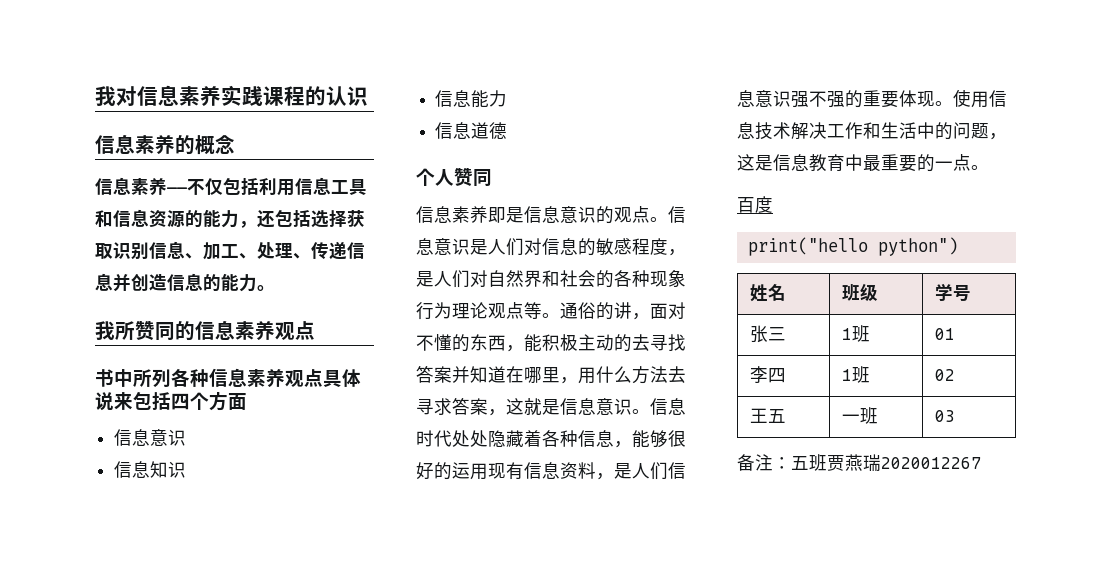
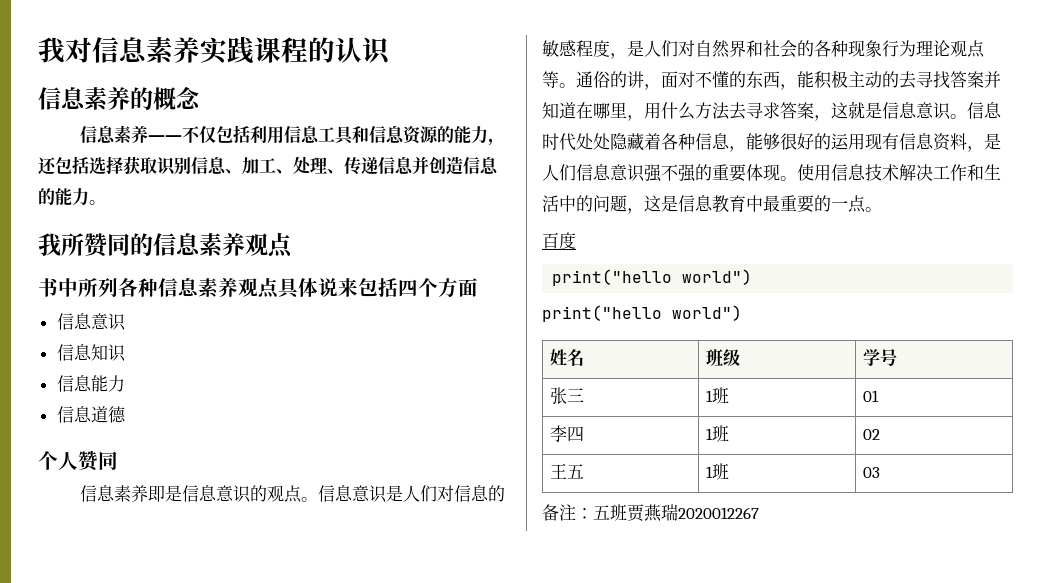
[877,237,958,256] python") -> [682,269,753,285] [542,305,742,322] world") // print("hello world")
[842,414,861,422] 一 -> [706,466,714,478] 1

